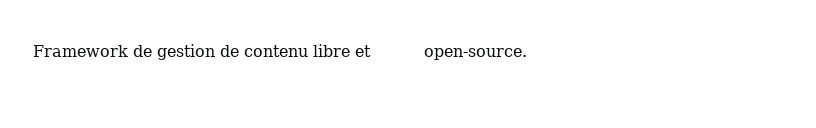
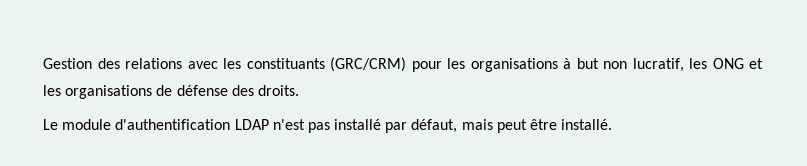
[33,44,527,60] Framework de gestion de contenu libre et open-source. -> [43,57,763,72] [43,85,299,99] [43,119,613,133] Gestion des relations avec les constituants (GRC/CRM) pour les organisations à but non lucratif, les ONG et les organisations de défense des droits. // Le module d'authentification LDAP n'est pas installé par défaut, mais peut être installé.

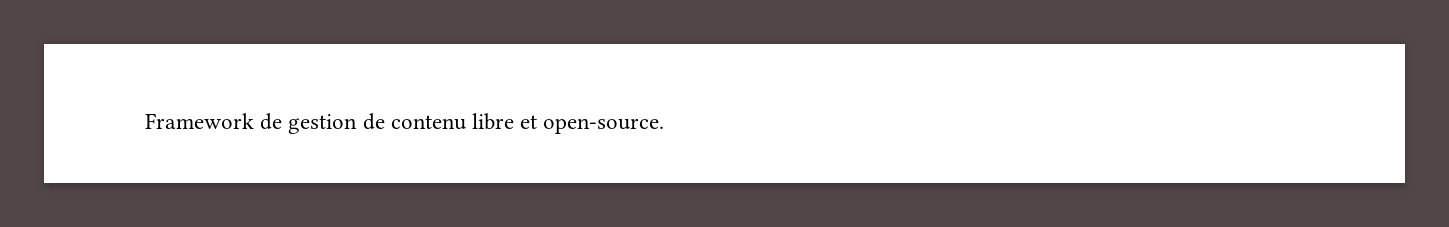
[43,57,763,72] [43,85,299,99] [43,119,613,133] Gestion des relations avec les constituants (GRC/CRM) pour les organisations à but non lucratif, les ONG et les organisations de défense des droits. // Le module d'authentification LDAP n'est pas installé par défaut, mais peut être installé. -> [145,113,665,134] Framework de gestion de contenu libre et open-source.

